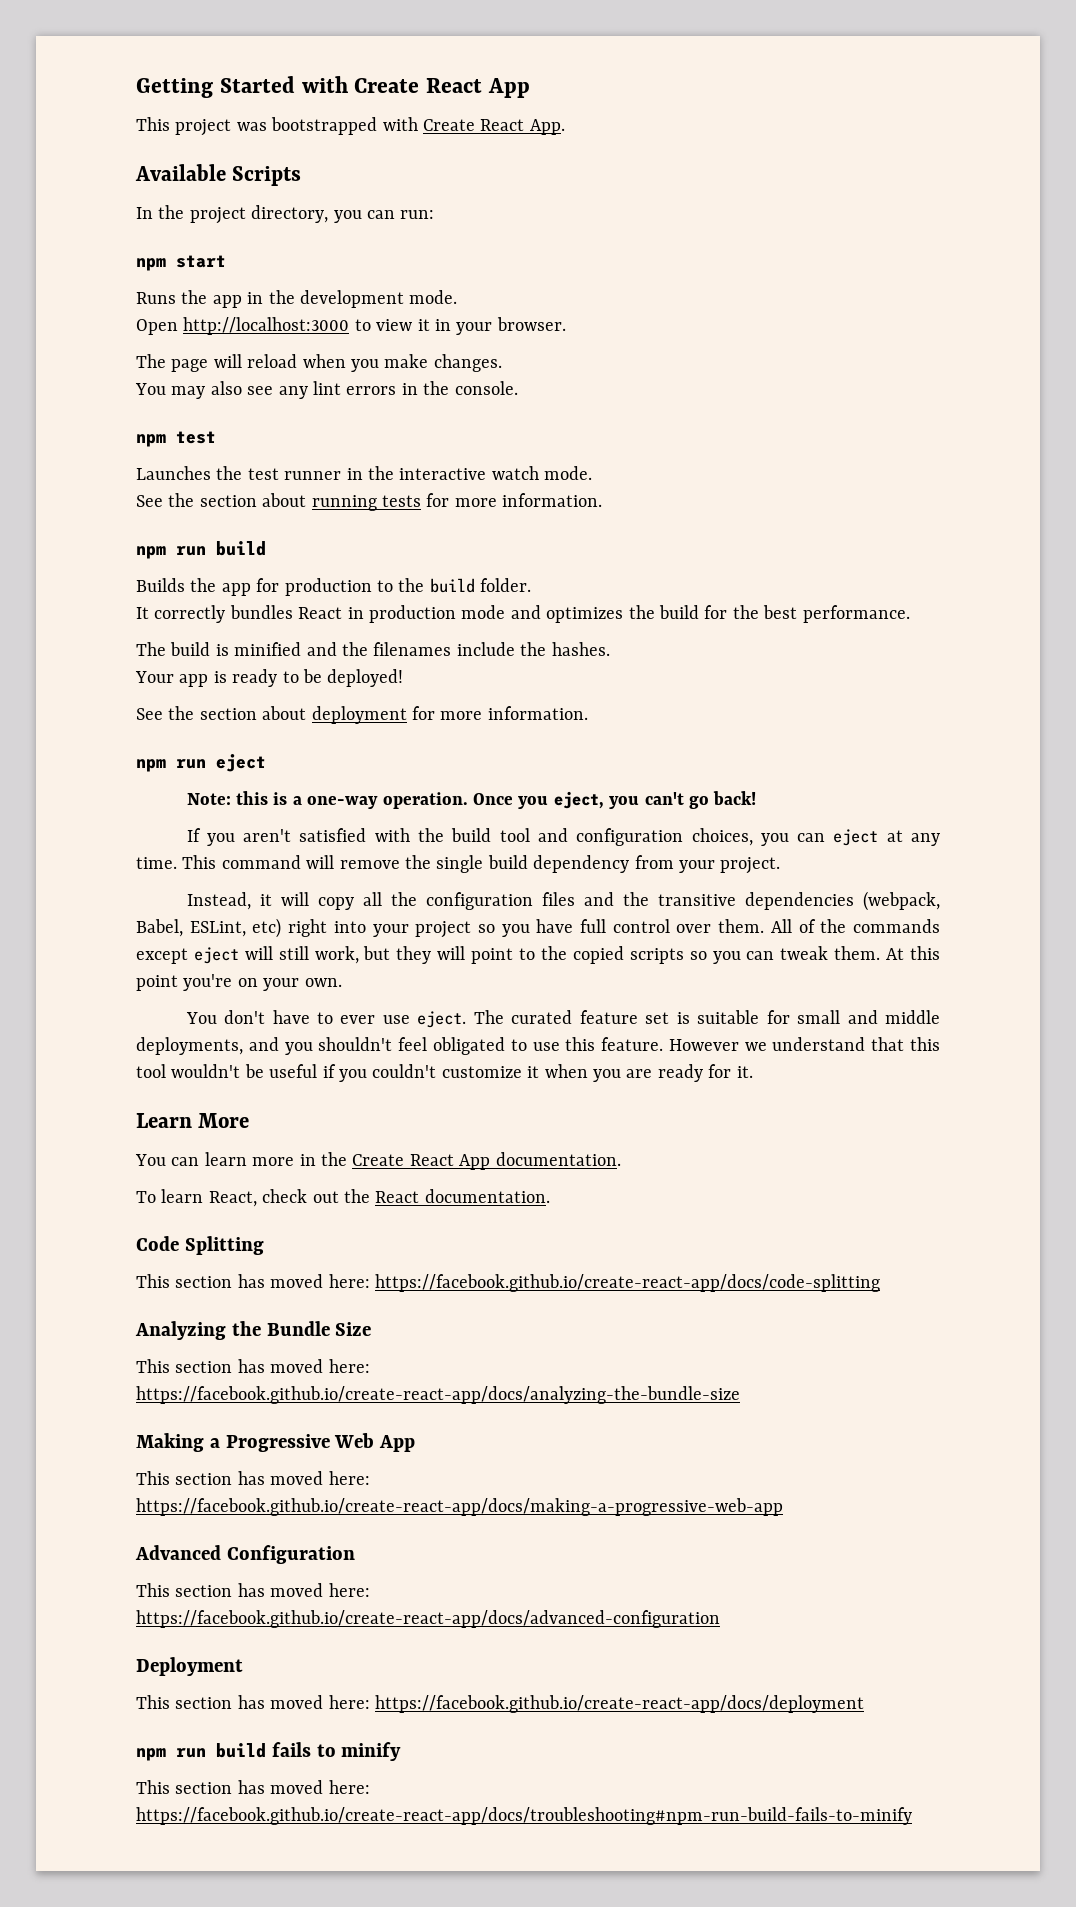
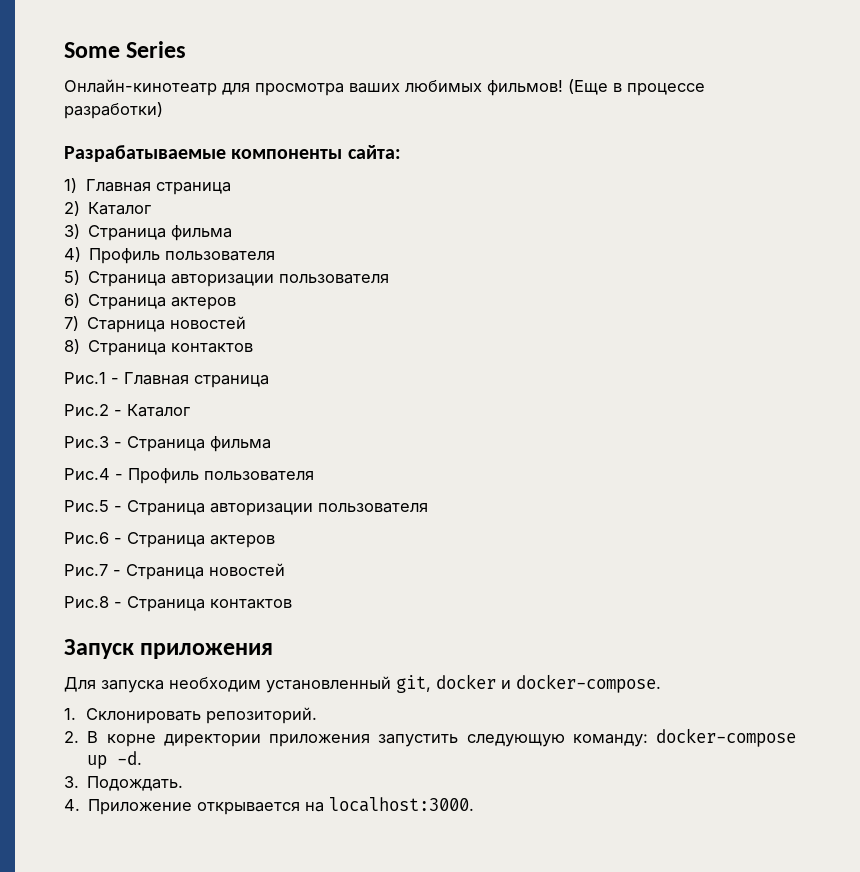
[136,76,530,98] [136,117,565,136] [135,164,302,186] [136,205,435,224] [136,255,226,271] [136,290,458,308] [136,317,566,335] [136,354,502,372] [135,381,518,399] [136,431,216,447] [136,466,593,480] [136,493,603,511] [136,541,266,559] [136,578,532,596] [136,605,910,623] [136,642,610,656] [135,669,404,687] [136,706,588,724] [136,754,266,772] [186,791,757,809] [186,828,940,846] [136,855,781,874] [186,891,940,911] [136,918,941,938] [136,946,941,964] [136,974,342,991] [185,1010,940,1028] [136,1037,941,1055] [136,1064,753,1082] [136,1113,250,1128] [135,1152,621,1170] [136,1189,550,1207] [136,1236,264,1255] [136,1274,880,1292] [135,1321,372,1340] [136,1359,370,1373] [136,1386,740,1404] [136,1433,416,1452] [136,1471,370,1485] [136,1498,783,1516] [135,1545,355,1564] [136,1583,370,1597] [136,1610,720,1628] [136,1657,243,1676] [136,1695,864,1713] [136,1742,402,1761] [136,1780,370,1794] [136,1807,912,1825] Getting Started with Create React App // This project was bootstrapped with Create React App. // Available Scripts // In the project directory, you can run: // npm start // Runs the app in the development mode. // Open http://localhost:3000 to view it in your browser. // The page will reload when you make changes. // You may also see any lint errors in the console. // npm test // Launches the test runner in the interactive watch mode. // See the section about running tests for more information. // npm run build // Builds the app for production to the build folder. // It correctly bundles React in production mode and optimizes the build for the best performance. // The build is minified and the filenames include the hashes. // Your app is ready to be deployed! // See the section about deployment for more information. // npm run eject // Note: this is a one-way operation. Once you eject, you can't go back! // If you aren't satisfied with the build tool and configuration choices, you can eject at any time. This command will remove the single build dependency from your project. // Instead, it will copy all the configuration files and the transitive dependencies (webpack, Babel, ESLint, etc) right into your project so you have full control over them. All of the commands except eject will still work, but they will point to the copied scripts so you can tweak them. At this point you're on your own. // You don't have to ever use eject. The curated feature set is suitable for small and middle deployments, and you shouldn't feel obligated to use this feature. However we understand that this tool wouldn't be useful if you couldn't customize it when you are ready for it. // Learn More // You can learn more in the Create React App documentation. // To learn React, check out the React documentation. // Code Splitting // This section has moved here: https://facebook.github.io/create-react-app/docs/code-splitting // Analyzing the Bundle Size // This section has moved here: https://facebook.github.io/create-react-app/docs/analyzing-the-bundle-size // Making a Progressive Web App // This section has moved here: https://facebook.github.io/create-react-app/docs/making-a-progressive-web-app // Advanced Configuration // This section has moved here: https://facebook.github.io/create-react-app/docs/advanced-configuration // Deployment // This section has moved here: https://facebook.github.io/create-react-app/docs/deployment // npm run build fails to minify // This section has moved here: https://facebook.github.io/create-react-app/docs/troubleshooting#npm-run-build-fails-to-minify -> [64,41,187,58] [64,79,705,96] [64,102,163,119] [64,145,401,162] [64,178,232,195] [64,201,152,216] [64,224,233,241] [64,247,276,264] [64,270,390,287] [64,293,237,310] [64,316,247,333] [64,339,254,356] [64,372,269,388] [64,404,190,417] [64,436,271,452] [64,468,314,484] [64,500,428,516] [64,532,275,548] [64,563,285,580] [64,596,292,612] [64,639,274,659] [64,674,661,693] [64,707,318,724] [64,728,796,747] [87,751,143,769] [64,776,184,791] [64,797,475,815] Some Series // Онлайн-кинотеатр для просмотра ваших любимых фильмов! (Еще в процессе разработки) // Разрабатываемые компоненты сайта: // 1) Главная страница // 2) Каталог // 3) Страница фильма // 4) Профиль пользователя // 5) Страница авторизации пользователя // 6) Страница актеров // 7) Старница новостей // 8) Страница контактов // Рис.1 - Главная страница // Рис.2 - Каталог // Рис.3 - Страница фильма // Рис.4 - Профиль пользователя // Рис.5 - Страница авторизации пользователя // Рис.6 - Страница актеров // Рис.7 - Страница новостей // Рис.8 - Страница контактов // Запуск приложения // Для запуска необходим установленный git, docker и docker-compose. // 1. Склонировать репозиторий. // 2. В корне директории приложения запустить следующую команду: docker-compose up -d. // 3. Подождать. // 4. Приложение открывается на localhost:3000.

